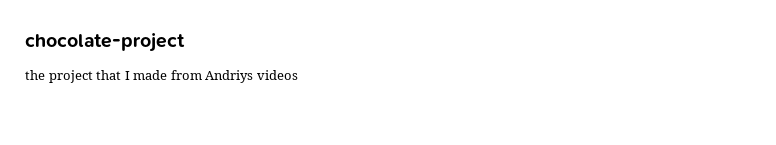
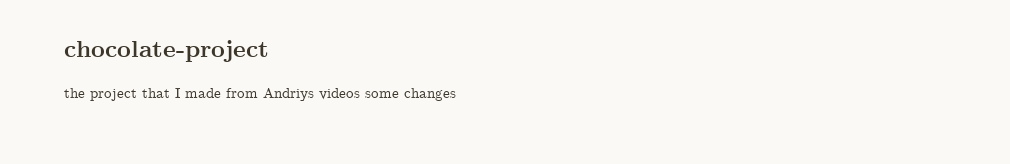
(298, 75) none -> [365,88,456,101] some changes

